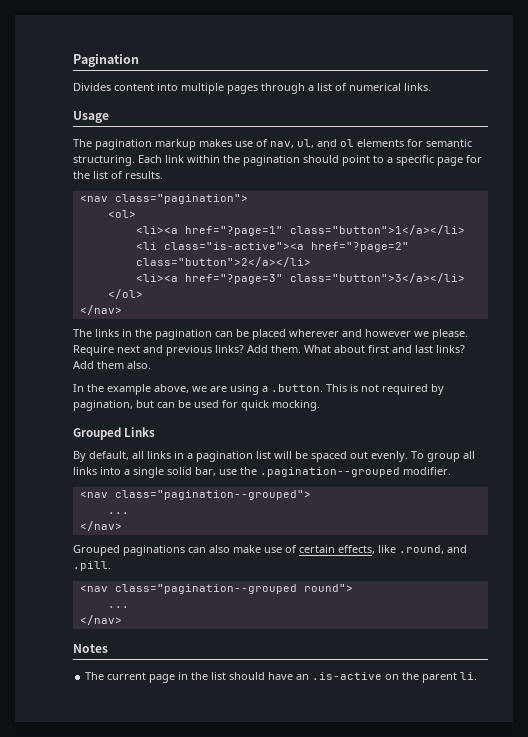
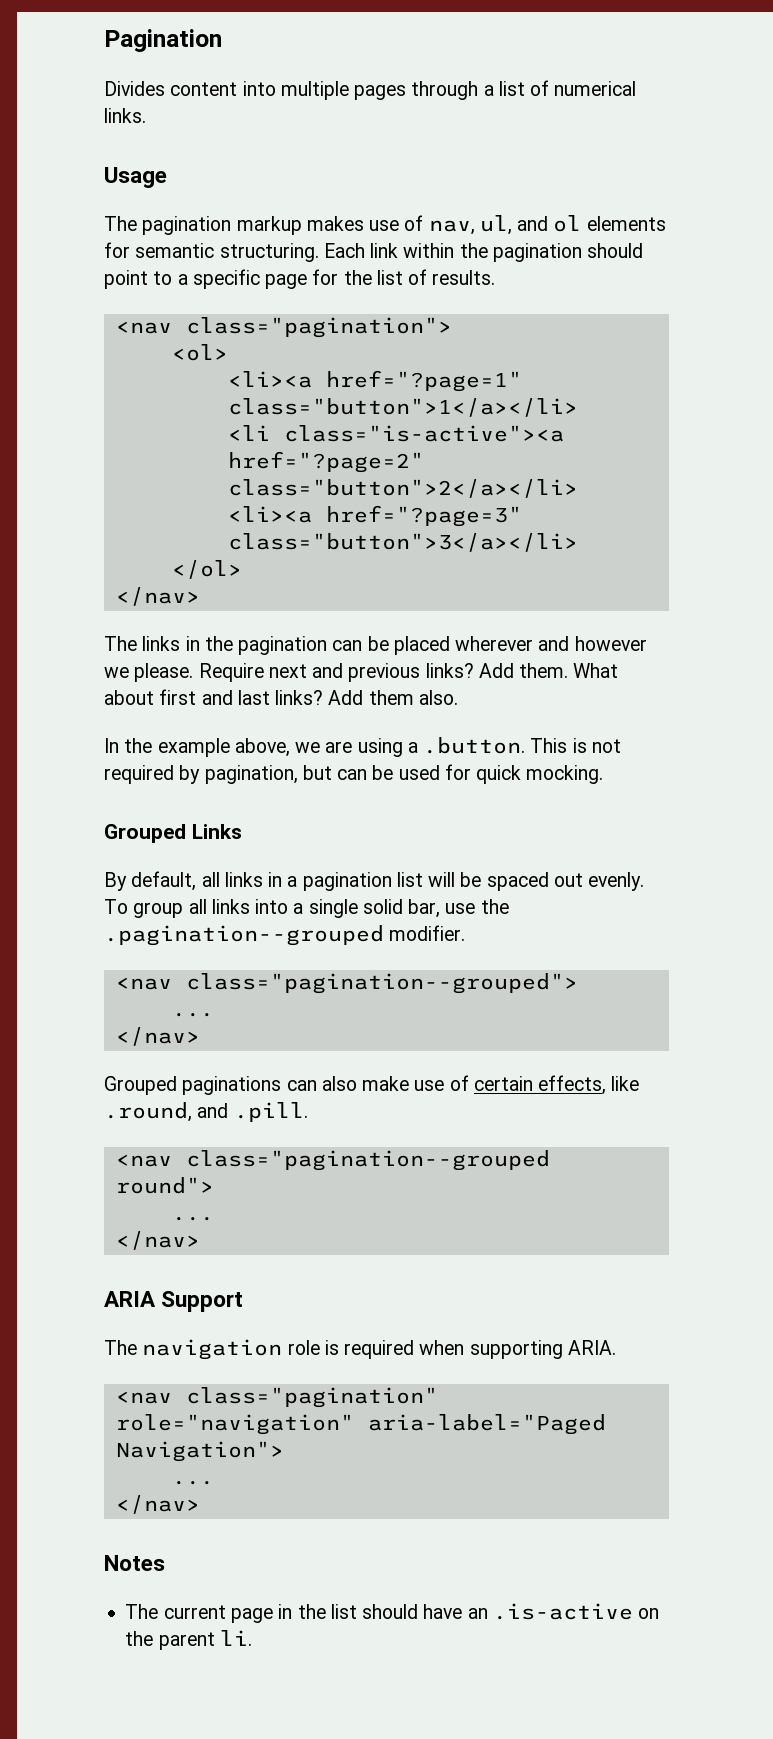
(122, 620) none -> [104,1291,244,1312] [104,1339,616,1360] [115,1387,438,1408] [115,1414,606,1435] [115,1441,284,1462] [171,1480,214,1485] [115,1495,200,1514] // ARIA Support // The navigation role is required when supporting ARIA. // <nav class="pagination" role="navigation" aria-label="Paged Navigation"> // ... // </nav>

